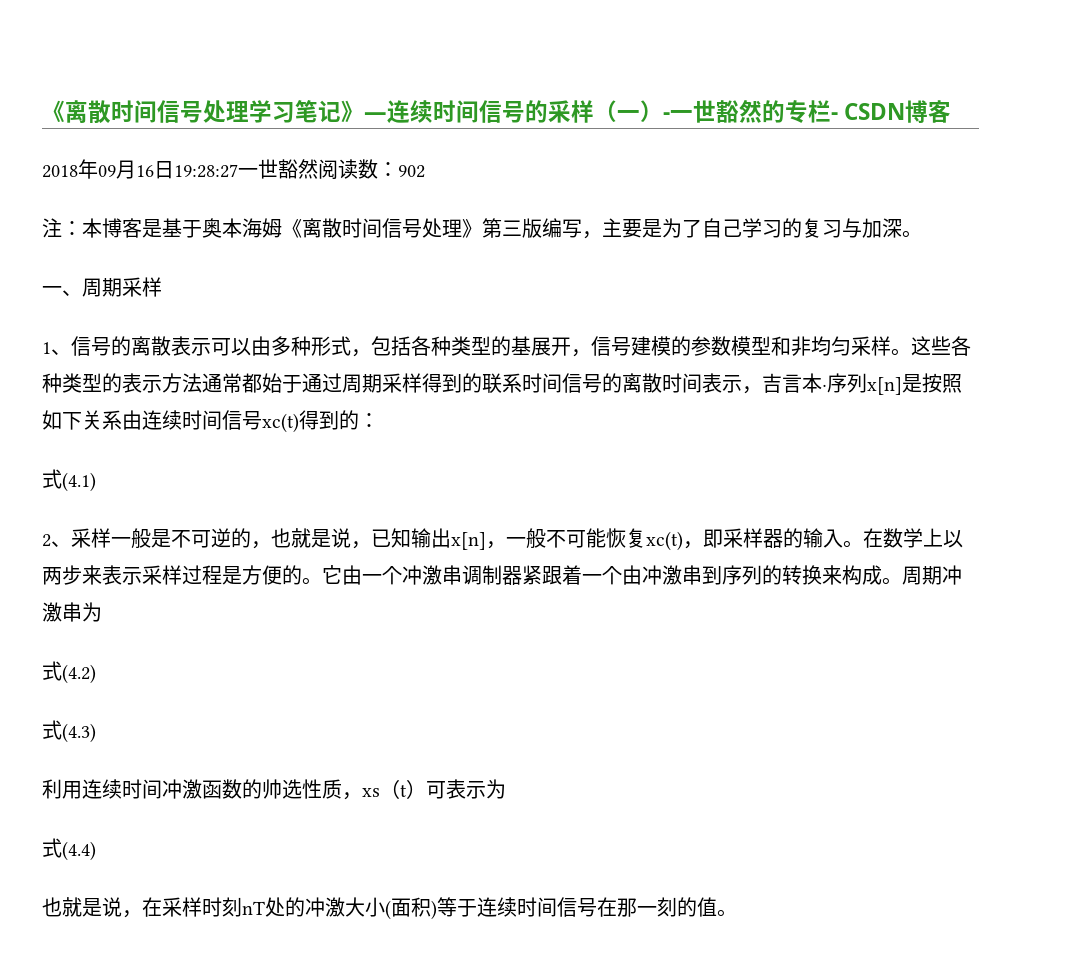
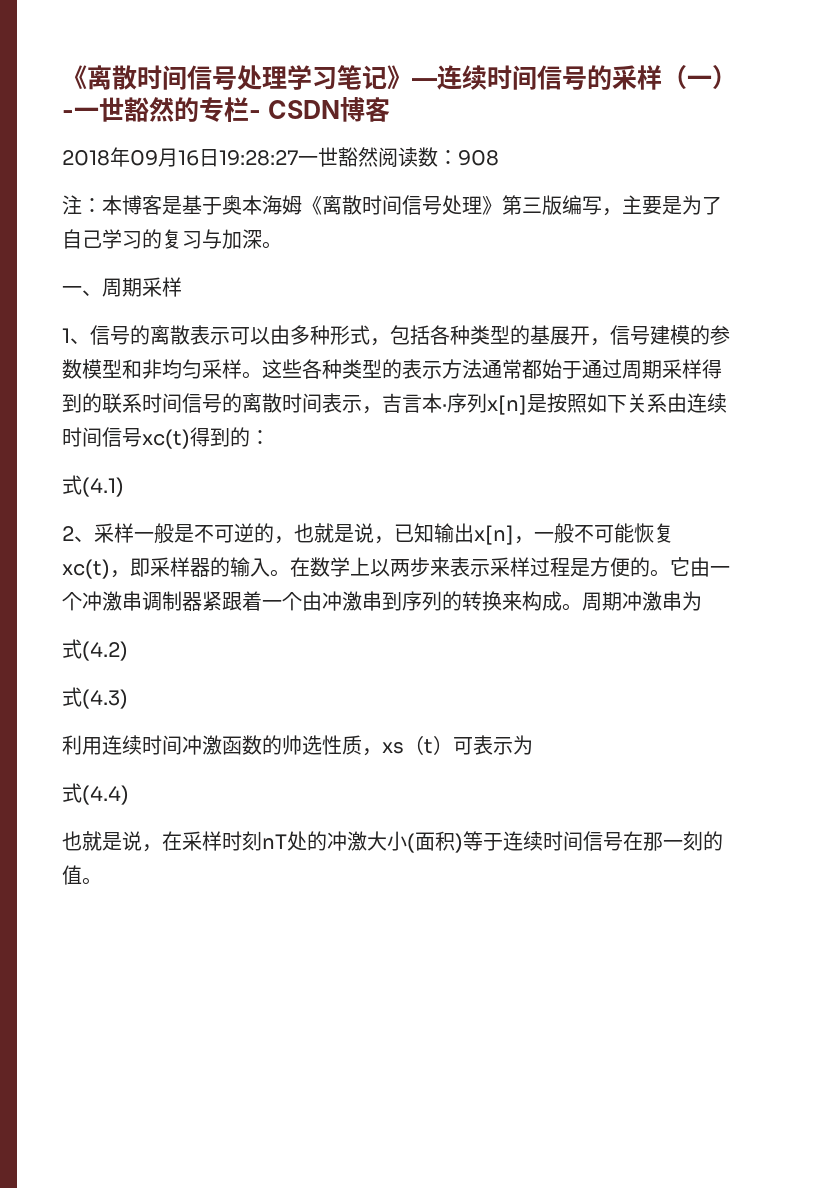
[398,165,425,178] 902 -> [458,150,499,166] 908

